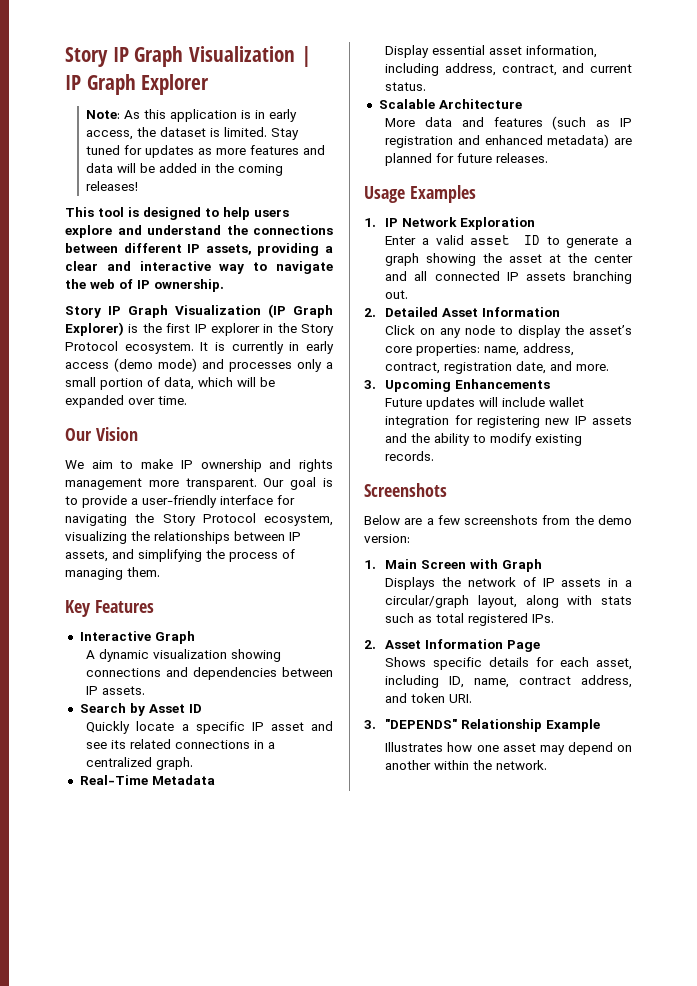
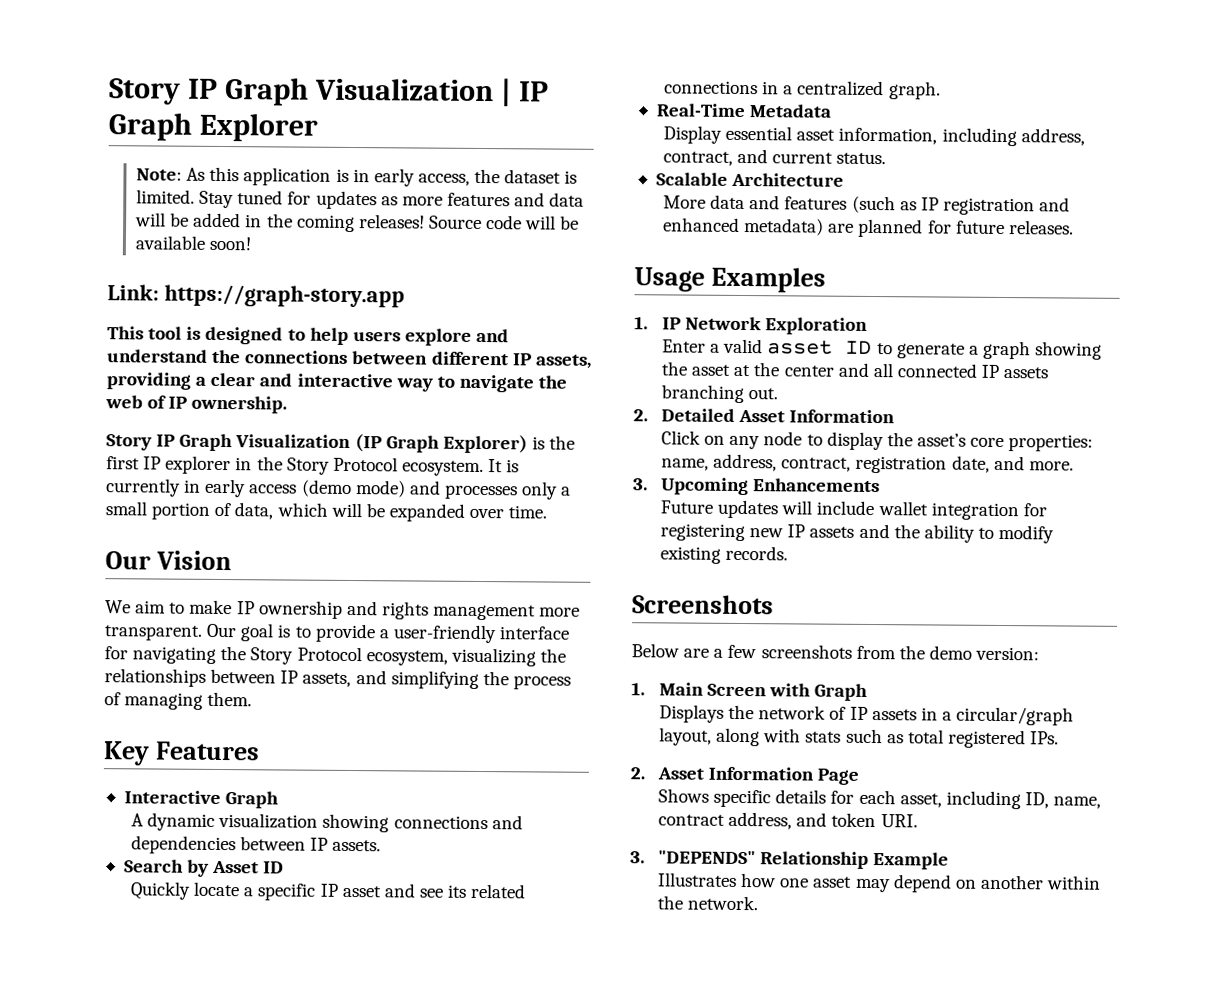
(139, 186) none -> [428,215,580,230] [134,235,252,251] [107,284,405,308] Source code will be available soon! // Link: https://graph-story.app

